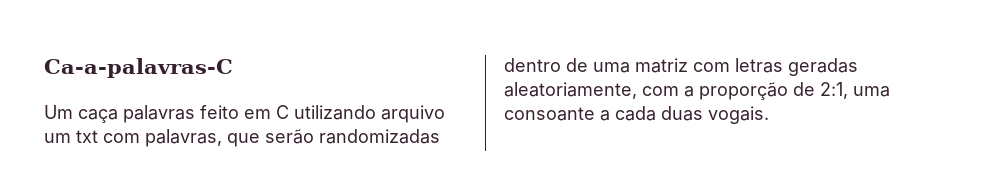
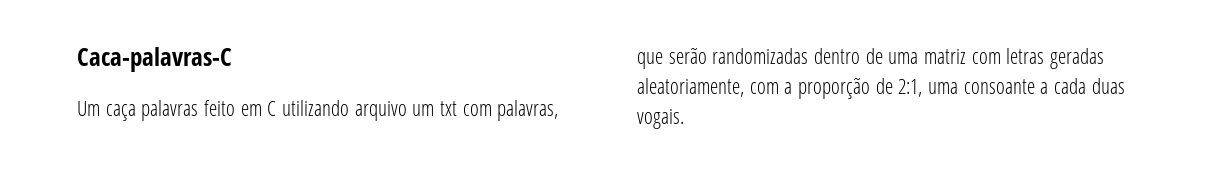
[44,58,233,78] Ca-a-palavras-C -> [77,47,232,72] Caca-palavras-C

